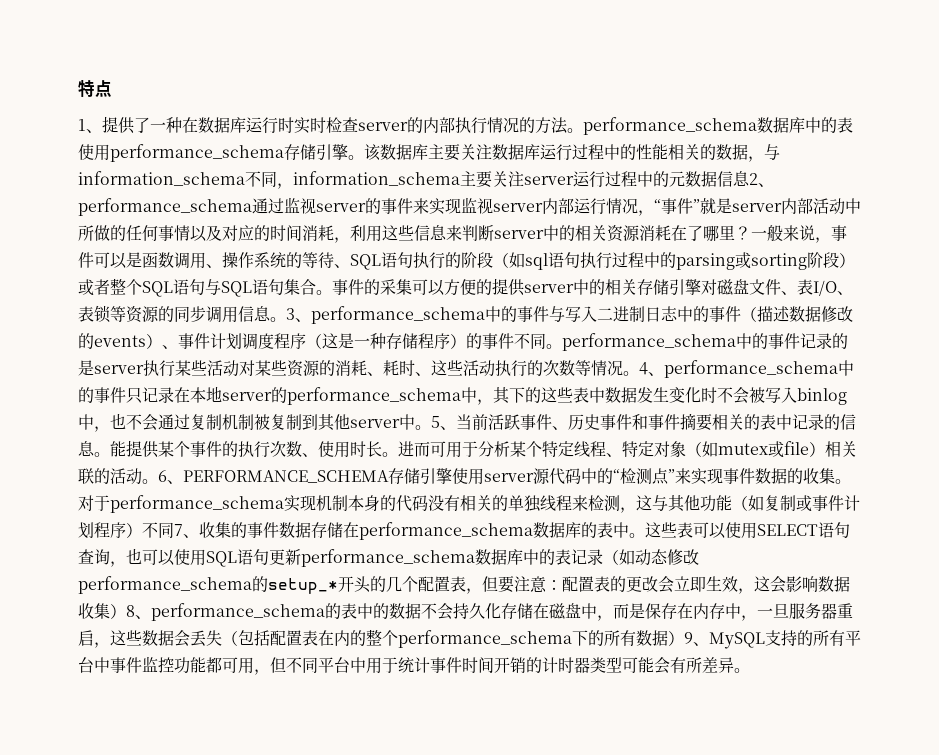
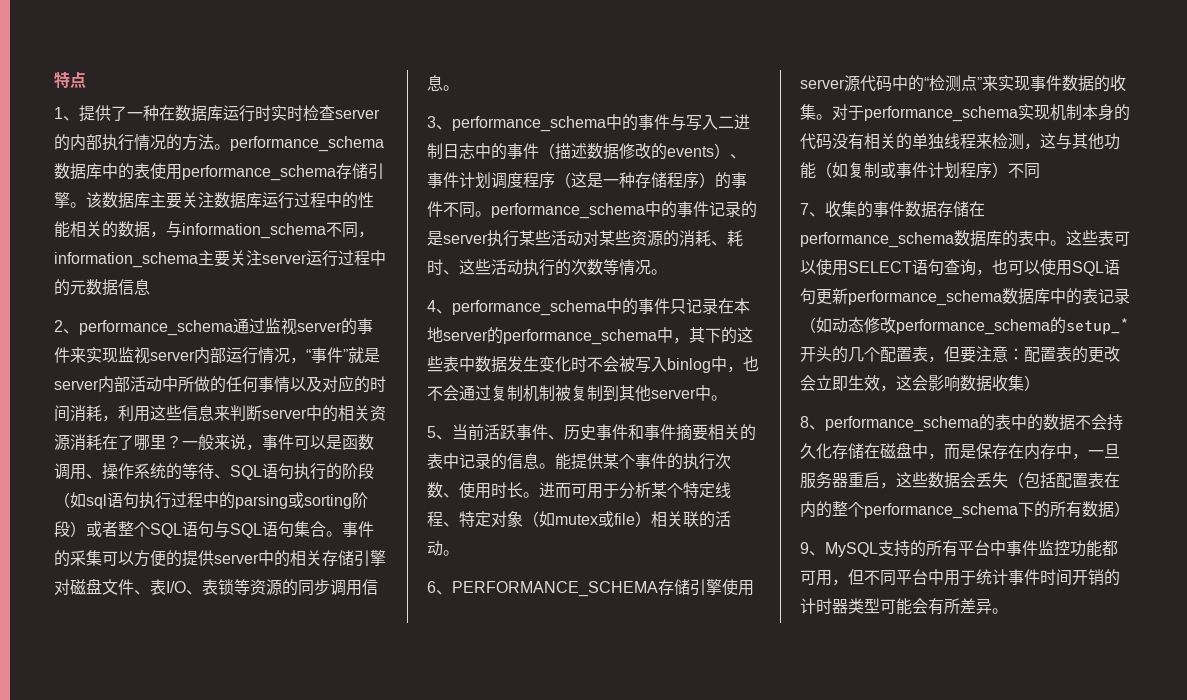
(750, 178) none -> (150, 287) //
(286, 319) none -> (459, 88) //
(639, 373) none -> (667, 272) //
(431, 427) none -> (727, 398) //
(158, 481) none -> (459, 553) //
(174, 530) none -> (1040, 171) //
(126, 611) none -> (1040, 383) //
(684, 638) none -> (1130, 509) //

